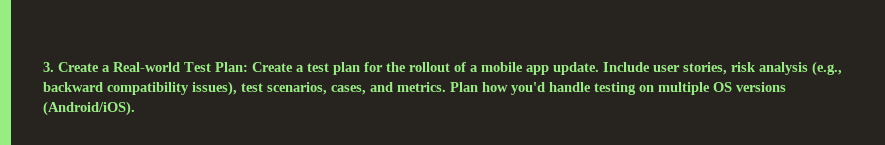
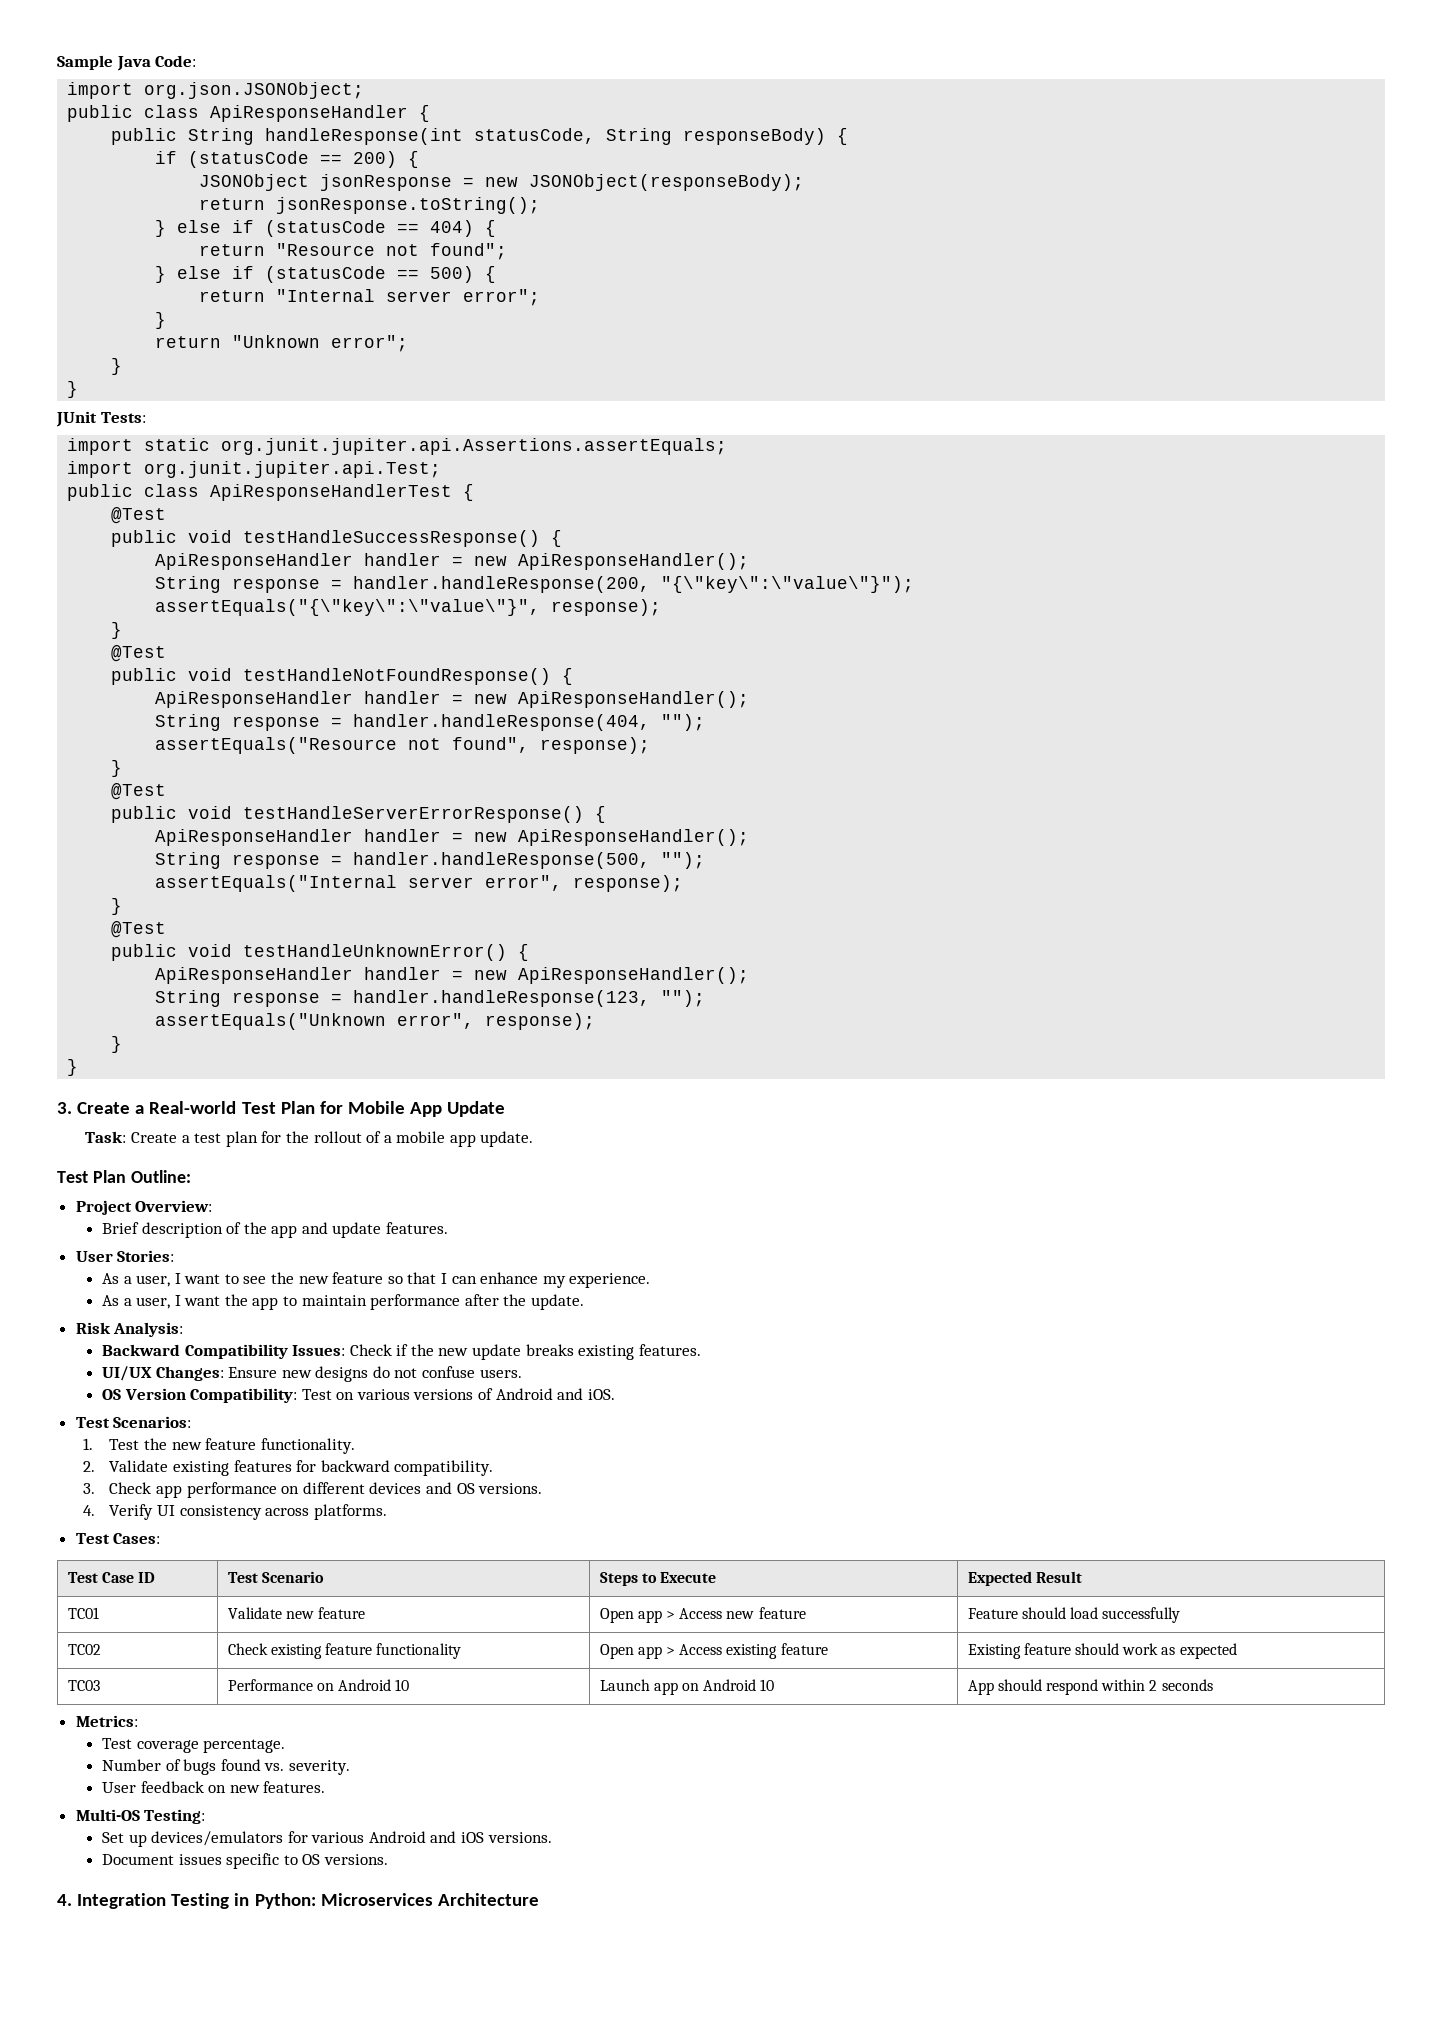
(43, 67) none -> [57,55,197,71] [67,82,365,99] [67,105,431,122] [111,128,849,145] [155,151,420,168] [199,174,805,191] [199,197,541,214] [155,220,497,237] [199,243,508,260] [155,266,497,283] [199,289,541,306] [155,312,167,329] [155,335,409,352] [111,358,123,375] [67,381,79,398] [56,411,146,427] [67,438,728,455] [67,461,442,478] [67,484,475,501] [111,507,167,524] [111,530,563,547] [155,553,750,570] [155,576,915,593] [155,599,662,616] [111,622,123,639] [111,645,167,662] [111,668,574,685] [155,691,750,708] [155,714,706,731] [155,737,651,754] [111,760,123,777] [111,783,167,800] [111,806,607,823] [155,829,750,846] [155,852,706,869] [155,875,684,892] [111,898,123,915] [111,921,167,938] [111,944,530,961] [155,967,750,984] [155,990,706,1007] [155,1013,596,1030] [111,1036,123,1053] [67,1059,79,1076] Sample Java Code: // import org.json.JSONObject; // public class ApiResponseHandler { // public String handleResponse(int statusCode, String responseBody) { // if (statusCode == 200) { // JSONObject jsonResponse = new JSONObject(responseBody); // return jsonResponse.toString(); // } else if (statusCode == 404) { // return "Resource not found"; // } else if (statusCode == 500) { // return "Internal server error"; // } // return "Unknown error"; // } // } // JUnit Tests: // import static org.junit.jupiter.api.Assertions.assertEquals; // import org.junit.jupiter.api.Test; // public class ApiResponseHandlerTest { // @Test // public void testHandleSuccessResponse() { // ApiResponseHandler handler = new ApiResponseHandler(); // String response = handler.handleResponse(200, "{\"key\":\"value\"}"); // assertEquals("{\"key\":\"value\"}", response); // } // @Test // public void testHandleNotFoundResponse() { // ApiResponseHandler handler = new ApiResponseHandler(); // String response = handler.handleResponse(404, ""); // assertEquals("Resource not found", response); // } // @Test // public void testHandleServerErrorResponse() { // ApiResponseHandler handler = new ApiResponseHandler(); // String response = handler.handleResponse(500, ""); // assertEquals("Internal server error", response); // } // @Test // public void testHandleUnknownError() { // ApiResponseHandler handler = new ApiResponseHandler(); // String response = handler.handleResponse(123, ""); // assertEquals("Unknown error", response); // } // } //
[215,62,248,72] Plan: -> [280,1101,506,1117] [85,1131,127,1143] Plan for Mobile App Update // Task:
[603,61,842,76] [43,81,786,96] [43,101,135,116] Include user stories, risk analysis (e.g., backward compatibility issues), test scenarios, cases, and metrics. Plan how you'd handle testing on multiple OS versions (Android/iOS). -> [57,1170,191,1183] [75,1200,213,1215] [101,1222,449,1238] [75,1250,175,1262] [101,1272,651,1288] [101,1294,585,1310] [75,1322,184,1337] [101,1344,701,1360] [101,1366,522,1382] [101,1388,615,1403] [75,1416,192,1428] [83,1438,355,1454] [83,1460,494,1476] [83,1482,543,1498] [83,1504,387,1520] [75,1533,161,1544] [67,1572,156,1583] [227,1571,324,1583] [599,1572,717,1586] [967,1571,1082,1586] [67,1607,99,1619] [227,1607,366,1619] [599,1607,806,1623] [967,1607,1181,1623] [67,1644,101,1655] [227,1643,462,1659] [599,1643,828,1659] [967,1643,1237,1659] [67,1680,100,1691] [227,1679,410,1691] [599,1679,775,1695] [967,1679,1213,1695] [75,1715,138,1727] [101,1738,286,1753] [101,1759,350,1775] [101,1781,326,1793] [75,1809,206,1824] [101,1831,552,1847] [101,1853,388,1869] [57,1893,539,1909] // Test Plan Outline: // Project Overview: // Brief description of the app and update features. // User Stories: // As a user, I want to see the new feature so that I can enhance my experience. // As a user, I want the app to maintain performance after the update. // Risk Analysis: // Backward Compatibility Issues: Check if the new update breaks existing features. // UI/UX Changes: Ensure new designs do not confuse users. // OS Version Compatibility: Test on various versions of Android and iOS. // Test Scenarios: // 1. Test the new feature functionality. // 2. Validate existing features for backward compatibility. // 3. Check app performance on different devices and OS versions. // 4. Verify UI consistency across platforms. // Test Cases: // Test Case ID | Test Scenario | Steps to Execute | Expected Result // TC01 | Validate new feature | Open app > Access new feature | Feature should load successfully // TC02 | Check existing feature functionality | Open app > Access existing feature | Existing feature should work as expected // TC03 | Performance on Android 10 | Launch app on Android 10 | App should respond within 2 seconds // Metrics: // Test coverage percentage. // Number of bugs found vs. severity. // User feedback on new features. // Multi-OS Testing: // Set up devices/emulators for various Android and iOS versions. // Document issues specific to OS versions. // 4. Integration Testing in Python: Microservices Architecture

